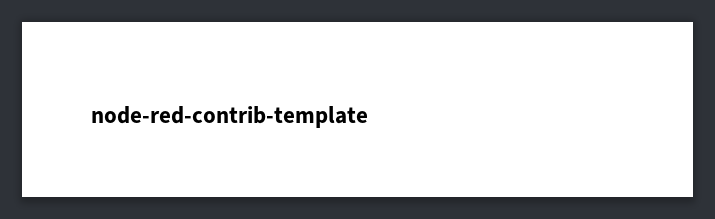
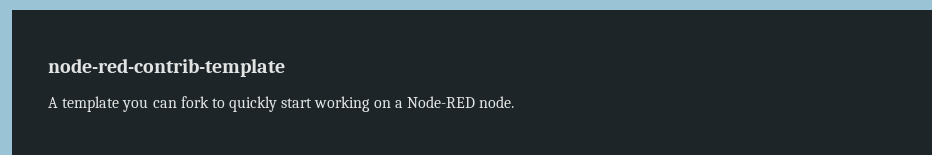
(368, 117) none -> [48,96,515,112] // A template you can fork to quickly start working on a Node-RED node.

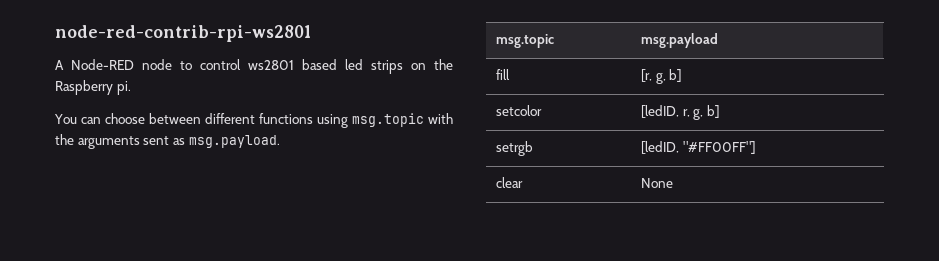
[48,58,285,77] node-red-contrib-template -> [55,25,311,42] node-red-contrib-rpi-ws2801
[62,96,515,112] template you can fork to quickly start working on a Node-RED node. -> [71,59,453,74] [55,80,131,95] [54,113,453,128] [55,134,280,149] [495,34,554,48] [640,33,718,48] [495,69,510,80] [640,69,683,84] [495,105,542,116] [640,105,720,120] [495,141,533,156] [640,141,756,154] [495,177,523,188] [640,178,673,188] Node-RED node to control ws2801 based led strips on the Raspberry pi. // You can choose between different functions using msg.topic with the arguments sent as msg.payload. // msg.topic | msg.payload // fill | [r, g, b] // setcolor | [ledID, r, g, b] // setrgb | [ledID, "#FF00FF"] // clear | None

